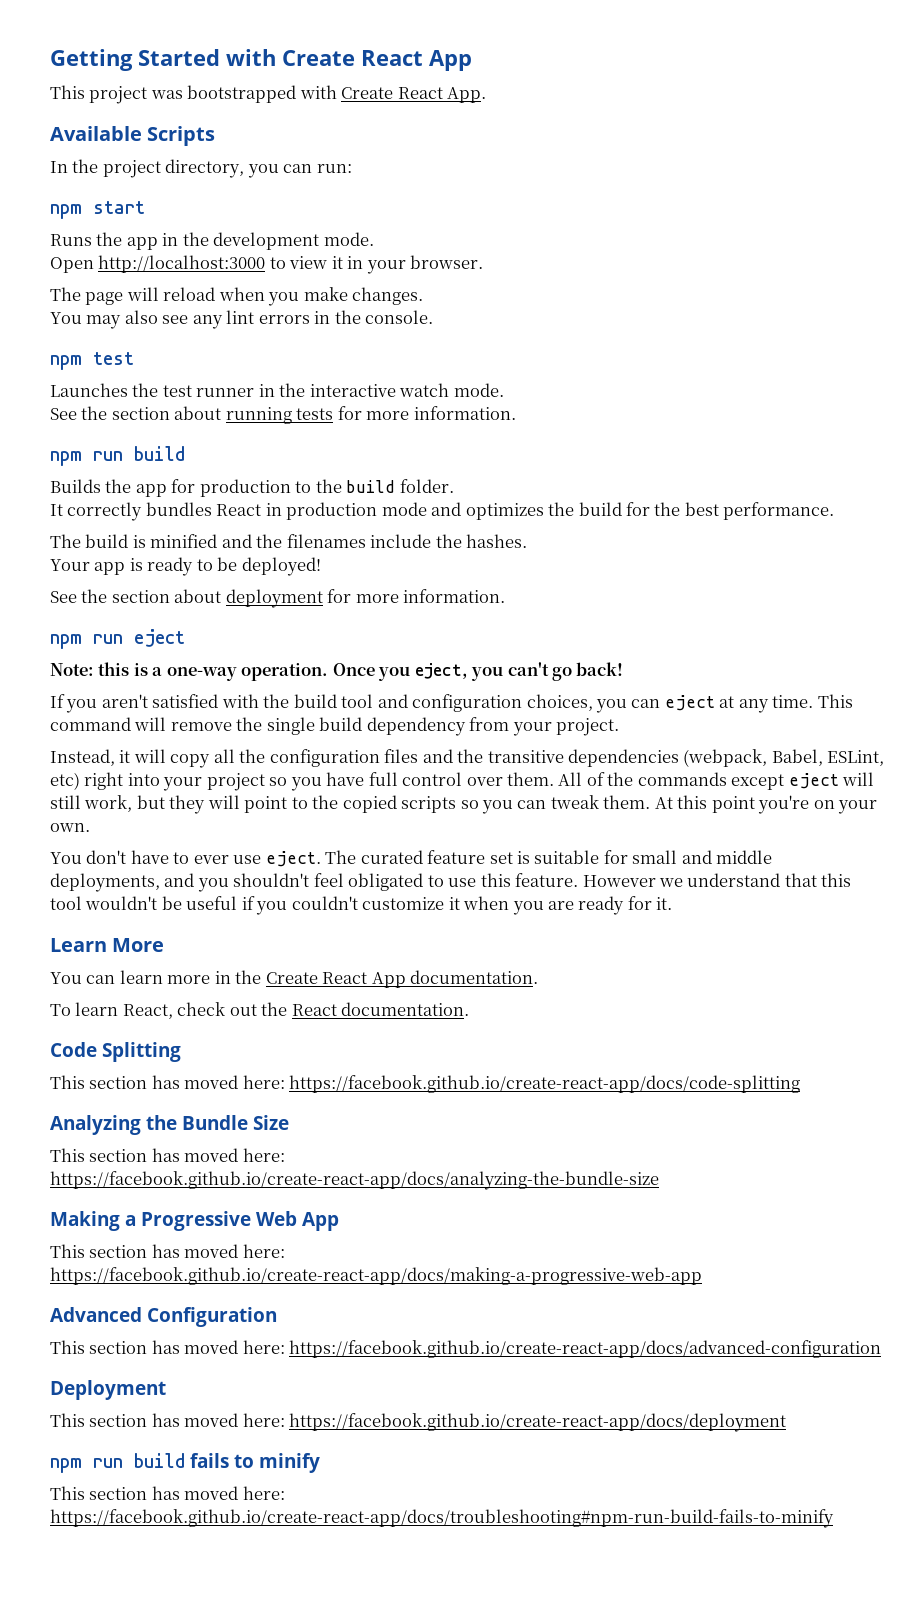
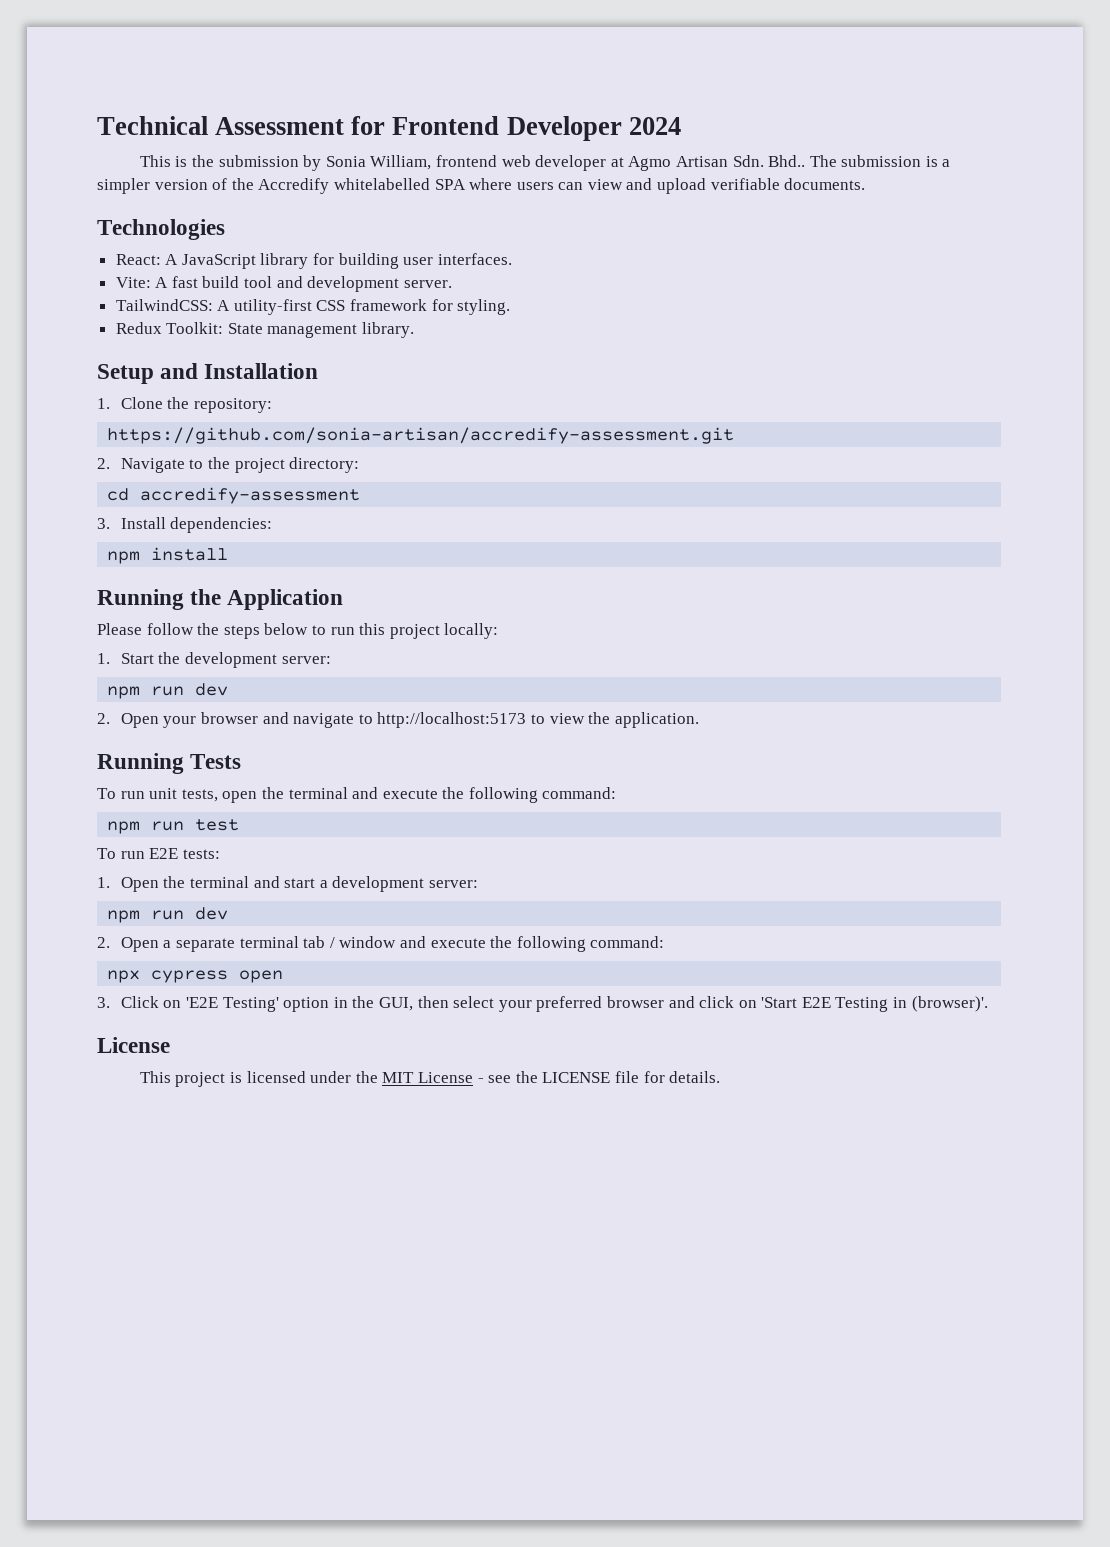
[50,49,472,71] [50,85,487,104] [50,126,216,146] [50,159,352,178] [50,201,145,219] [50,232,374,250] [50,255,484,274] [50,287,424,306] [50,310,434,329] [50,352,134,370] [50,383,504,397] [50,406,516,424] [50,446,185,466] [50,479,454,497] [50,502,835,521] [50,534,528,548] [50,557,321,576] [50,589,506,608] [50,629,185,649] [50,662,624,681] [50,694,853,713] [50,717,620,736] [50,749,885,768] [50,772,875,791] [50,795,878,814] [50,823,90,832] [50,850,773,867] [50,873,852,892] [50,896,673,915] [50,938,165,952] [50,970,539,988] [50,1002,470,1019] [50,1042,181,1062] [50,1075,801,1093] [50,1115,289,1135] [50,1148,285,1162] [50,1171,659,1190] [50,1211,339,1231] [50,1244,285,1258] [50,1267,702,1285] [50,1307,277,1327] [50,1340,882,1358] [50,1380,166,1400] [50,1413,787,1432] [50,1453,320,1473] [50,1486,285,1500] [50,1509,834,1528] Getting Started with Create React App // This project was bootstrapped with Create React App. // Available Scripts // In the project directory, you can run: // npm start // Runs the app in the development mode. // Open http://localhost:3000 to view it in your browser. // The page will reload when you make changes. // You may also see any lint errors in the console. // npm test // Launches the test runner in the interactive watch mode. // See the section about running tests for more information. // npm run build // Builds the app for production to the build folder. // It correctly bundles React in production mode and optimizes the build for the best performance. // The build is minified and the filenames include the hashes. // Your app is ready to be deployed! // See the section about deployment for more information. // npm run eject // Note: this is a one-way operation. Once you eject, you can't go back! // If you aren't satisfied with the build tool and configuration choices, you can eject at any time. This command will remove the single build dependency from your project. // Instead, it will copy all the configuration files and the transitive dependencies (webpack, Babel, ESLint, etc) right into your project so you have full control over them. All of the commands except eject will still work, but they will point to the copied scripts so you can tweak them. At this point you're on your own. // You don't have to ever use eject. The curated feature set is suitable for small and middle deployments, and you shouldn't feel obligated to use this feature. However we understand that this tool wouldn't be useful if you couldn't customize it when you are ready for it. // Learn More // You can learn more in the Create React App documentation. // To learn React, check out the React documentation. // Code Splitting // This section has moved here: https://facebook.github.io/create-react-app/docs/code-splitting // Analyzing the Bundle Size // This section has moved here: https://facebook.github.io/create-react-app/docs/analyzing-the-bundle-size // Making a Progressive Web App // This section has moved here: https://facebook.github.io/create-react-app/docs/making-a-progressive-web-app // Advanced Configuration // This section has moved here: https://facebook.github.io/create-react-app/docs/advanced-configuration // Deployment // This section has moved here: https://facebook.github.io/create-react-app/docs/deployment // npm run build fails to minify // This section has moved here: https://facebook.github.io/create-react-app/docs/troubleshooting#npm-run-build-fails-to-minify -> [97,116,681,141] [139,155,951,171] [97,178,866,194] [97,219,225,240] [115,253,512,269] [115,276,452,292] [115,299,511,315] [115,322,415,338] [97,363,319,384] [97,397,273,413] [107,427,735,444] [97,457,360,473] [107,487,361,504] [97,517,273,533] [107,547,229,564] [97,589,344,610] [97,623,499,639] [97,652,331,668] [107,683,229,699] [97,712,699,728] [97,753,242,774] [97,787,617,803] [107,819,240,834] [97,848,220,859] [97,876,478,892] [107,907,229,923] [97,936,665,952] [107,970,284,983] [97,996,988,1012] [97,1037,170,1053] [139,1071,721,1087] Technical Assessment for Frontend Developer 2024 // This is the submission by Sonia William, frontend web developer at Agmo Artisan Sdn. Bhd.. The submission is a simpler version of the Accredify whitelabelled SPA where users can view and upload verifiable documents. // Technologies // React: A JavaScript library for building user interfaces. // Vite: A fast build tool and development server. // TailwindCSS: A utility-first CSS framework for styling. // Redux Toolkit: State management library. // Setup and Installation // 1. Clone the repository: // https://github.com/sonia-artisan/accredify-assessment.git // 2. Navigate to the project directory: // cd accredify-assessment // 3. Install dependencies: // npm install // Running the Application // Please follow the steps below to run this project locally: // 1. Start the development server: // npm run dev // 2. Open your browser and navigate to http://localhost:5173 to view the application. // Running Tests // To run unit tests, open the terminal and execute the following command: // npm run test // To run E2E tests: // 1. Open the terminal and start a development server: // npm run dev // 2. Open a separate terminal tab / window and execute the following command: // npx cypress open // 3. Click on 'E2E Testing' option in the GUI, then select your preferred browser and click on 'Start E2E Testing in (browser)'. // License // This project is licensed under the MIT License - see the LICENSE file for details.

